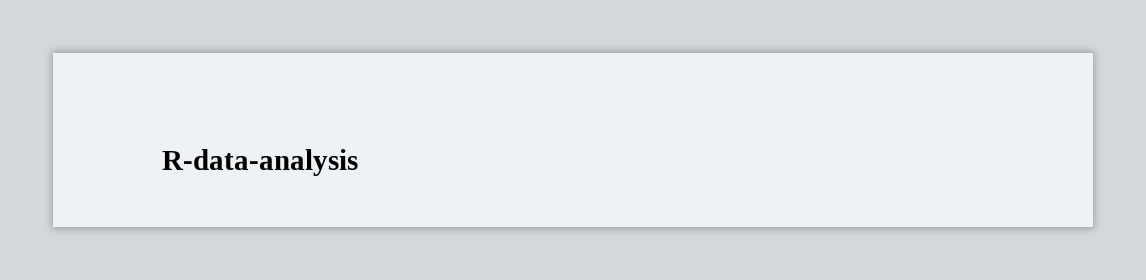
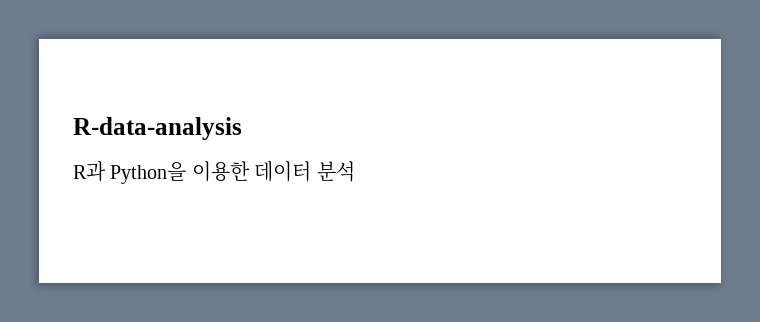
(358, 162) none -> [73,161,355,184] // R과 Python을 이용한 데이터 분석

